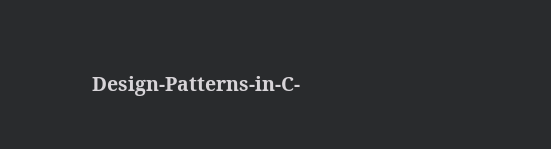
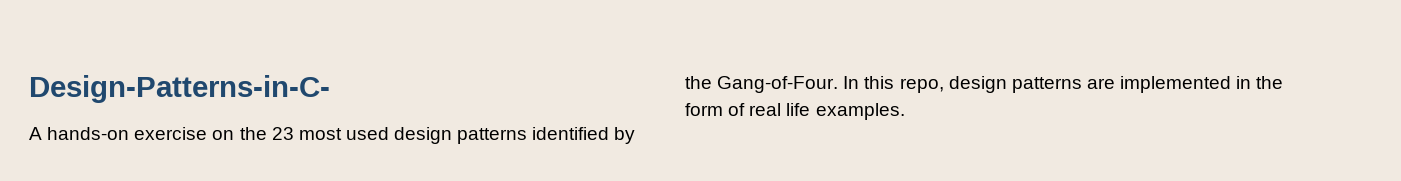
(300, 86) none -> [29,127,636,144] [685,76,1284,93] [685,103,905,120] // A hands-on exercise on the 23 most used design patterns identified by the Gang-of-Four. In this repo, design patterns are implemented in the form of real life examples.

